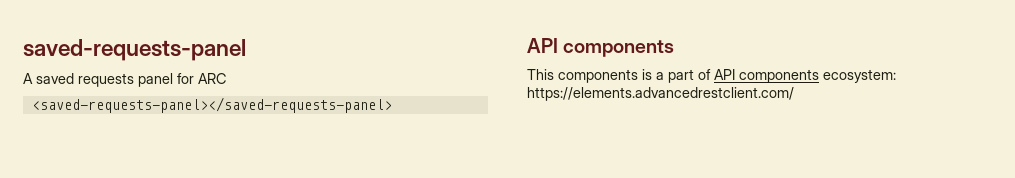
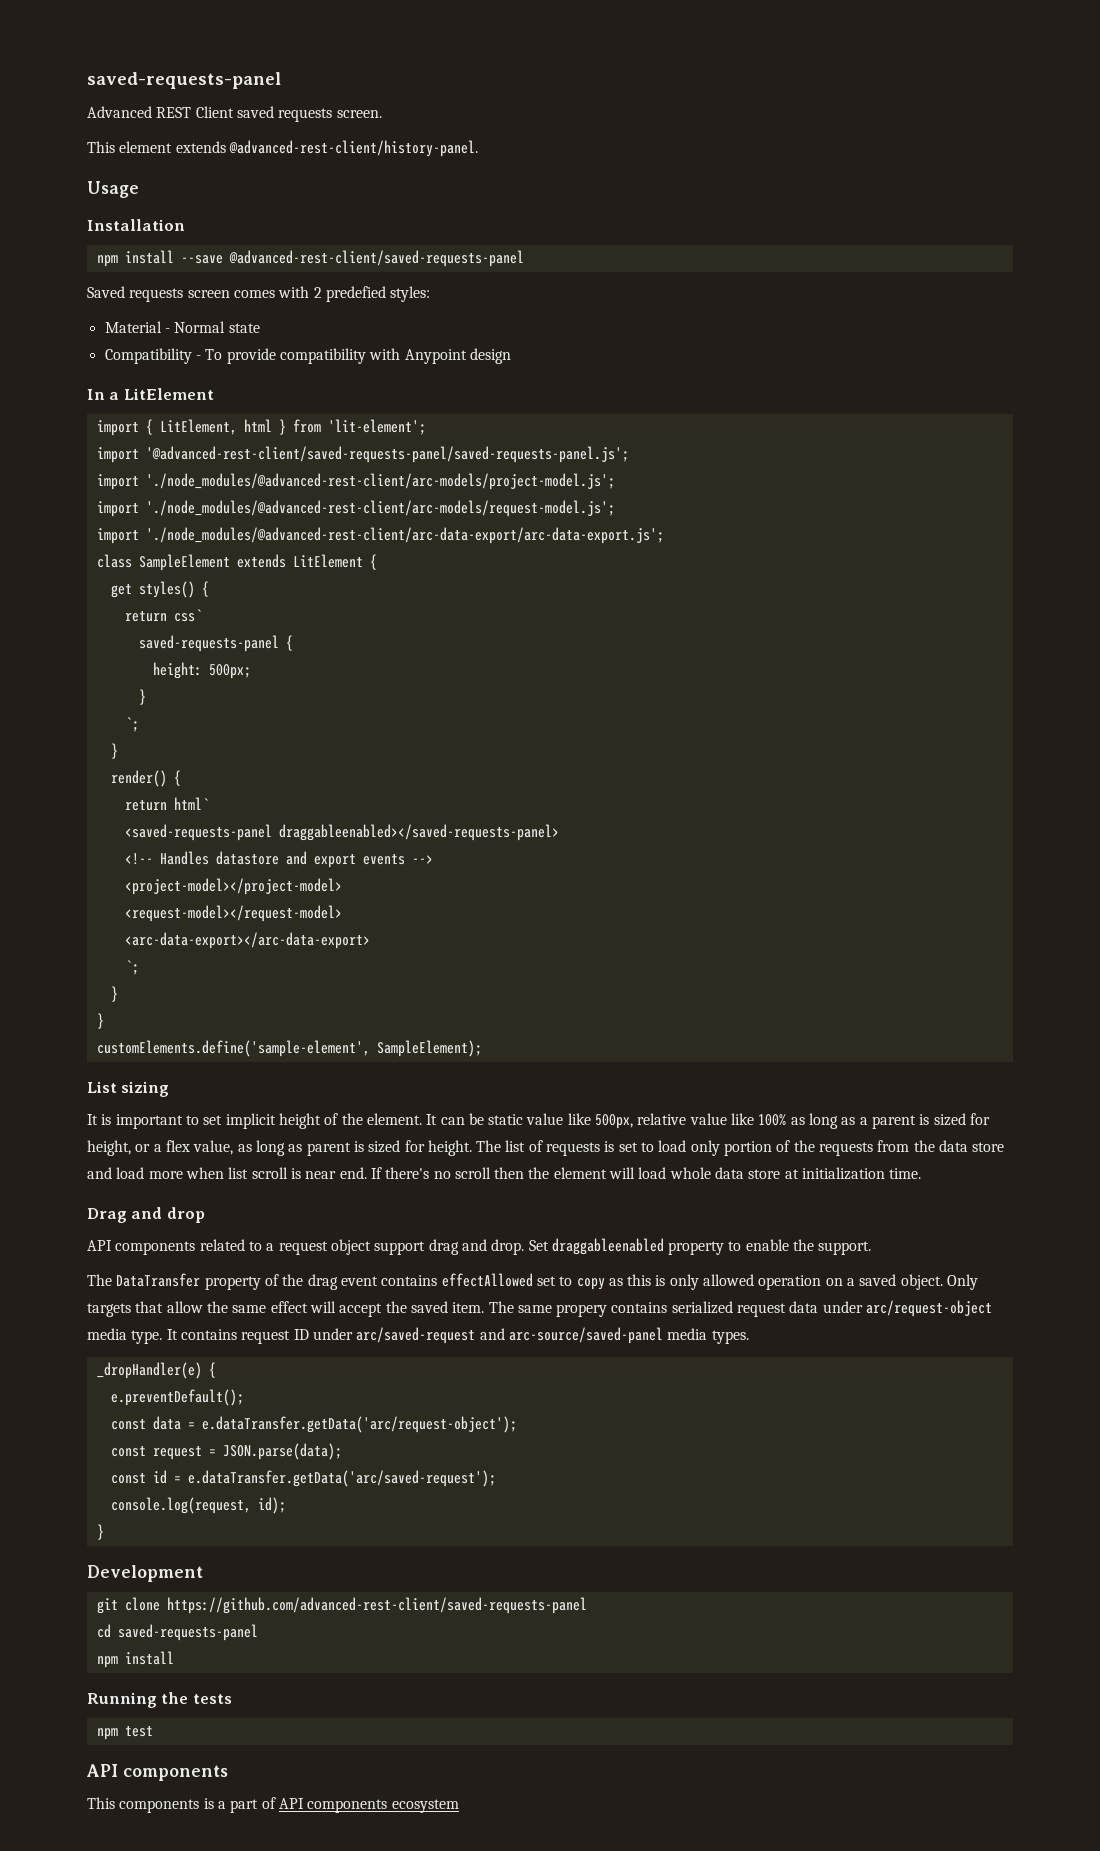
[23,39,246,61] [23,73,226,87] [31,97,392,113] saved-requests-panel // A saved requests panel for ARC // <saved-requests-panel></saved-requests-panel> -> [87,72,281,89] [87,106,382,122] [87,140,478,157] [87,181,139,198] [87,219,185,231] [96,250,524,267] [87,286,431,302] [104,321,260,333] [104,348,511,364] [87,388,214,400] [96,419,426,436] [96,446,629,463] [96,473,615,490] [96,500,615,517] [96,527,664,544] [96,554,377,571] [110,581,209,598] [124,609,202,622] [138,635,293,652] [152,662,251,679] [138,689,146,705] [124,717,139,732] [110,743,118,759] [110,770,181,787] [124,797,209,811] [124,824,559,841] [124,851,433,868] [124,878,342,895] [124,905,342,922] [124,932,370,949] [124,960,139,975] [110,986,118,1002] [96,1013,104,1029] [96,1040,482,1057] [87,1081,170,1097] [87,1113,990,1129] [87,1140,1005,1156] [87,1167,922,1180] [87,1207,205,1223] [87,1238,872,1255] [87,1273,979,1290] [87,1300,993,1317] [87,1327,749,1344] [96,1362,216,1379] [110,1389,244,1406] [110,1416,517,1433] [110,1443,342,1460] [110,1470,496,1487] [110,1497,286,1514] [96,1524,104,1540] [87,1565,203,1582] [96,1597,587,1614] [96,1624,258,1641] [96,1651,174,1668] [87,1692,232,1708] [96,1726,153,1740] saved-requests-panel // Advanced REST Client saved requests screen. // This element extends @advanced-rest-client/history-panel. // Usage // Installation // npm install --save @advanced-rest-client/saved-requests-panel // Saved requests screen comes with 2 predefied styles: // Material - Normal state // Compatibility - To provide compatibility with Anypoint design // In a LitElement // import { LitElement, html } from 'lit-element'; // import '@advanced-rest-client/saved-requests-panel/saved-requests-panel.js'; // import './node_modules/@advanced-rest-client/arc-models/project-model.js'; // import './node_modules/@advanced-rest-client/arc-models/request-model.js'; // import './node_modules/@advanced-rest-client/arc-data-export/arc-data-export.js'; // class SampleElement extends LitElement { // get styles() { // return css` // saved-requests-panel { // height: 500px; // } // `; // } // render() { // return html` // <saved-requests-panel draggableenabled></saved-requests-panel> // <!-- Handles datastore and export events --> // <project-model></project-model> // <request-model></request-model> // <arc-data-export></arc-data-export> // `; // } // } // customElements.define('sample-element', SampleElement); // List sizing // It is important to set implicit height of the element. It can be static value like 500px, relative value like 100% as long as a parent is sized for height, or a flex value, as long as parent is sized for height. The list of requests is set to load only portion of the requests from the data store and load more when list scroll is near end. If there's no scroll then the element will load whole data store at initialization time. // Drag and drop // API components related to a request object support drag and drop. Set draggableenabled property to enable the support. // The DataTransfer property of the drag event contains effectAllowed set to copy as this is only allowed operation on a saved object. Only targets that allow the same effect will accept the saved item. The same propery contains serialized request data under arc/request-object media type. It contains request ID under arc/saved-request and arc-source/saved-panel media types. // _dropHandler(e) { // e.preventDefault(); // const data = e.dataTransfer.getData('arc/request-object'); // const request = JSON.parse(data); // const id = e.dataTransfer.getData('arc/saved-request'); // console.log(request, id); // } // Development // git clone https://github.com/advanced-rest-client/saved-requests-panel // cd saved-requests-panel // npm install // Running the tests // npm test
[823,69,896,83] [527,87,794,101] ecosystem: https://elements.advancedrestclient.com/ -> [391,1799,459,1813] ecosystem

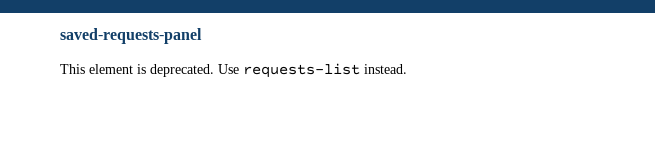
[87,72,281,89] [87,106,382,122] [87,140,478,157] [87,181,139,198] [87,219,185,231] [96,250,524,267] [87,286,431,302] [104,321,260,333] [104,348,511,364] [87,388,214,400] [96,419,426,436] [96,446,629,463] [96,473,615,490] [96,500,615,517] [96,527,664,544] [96,554,377,571] [110,581,209,598] [124,609,202,622] [138,635,293,652] [152,662,251,679] [138,689,146,705] [124,717,139,732] [110,743,118,759] [110,770,181,787] [124,797,209,811] [124,824,559,841] [124,851,433,868] [124,878,342,895] [124,905,342,922] [124,932,370,949] [124,960,139,975] [110,986,118,1002] [96,1013,104,1029] [96,1040,482,1057] [87,1081,170,1097] [87,1113,990,1129] [87,1140,1005,1156] [87,1167,922,1180] [87,1207,205,1223] [87,1238,872,1255] [87,1273,979,1290] [87,1300,993,1317] [87,1327,749,1344] [96,1362,216,1379] [110,1389,244,1406] [110,1416,517,1433] [110,1443,342,1460] [110,1470,496,1487] [110,1497,286,1514] [96,1524,104,1540] [87,1565,203,1582] [96,1597,587,1614] [96,1624,258,1641] [96,1651,174,1668] [87,1692,232,1708] [96,1726,153,1740] [86,1764,228,1781] [87,1797,459,1813] saved-requests-panel // Advanced REST Client saved requests screen. // This element extends @advanced-rest-client/history-panel. // Usage // Installation // npm install --save @advanced-rest-client/saved-requests-panel // Saved requests screen comes with 2 predefied styles: // Material - Normal state // Compatibility - To provide compatibility with Anypoint design // In a LitElement // import { LitElement, html } from 'lit-element'; // import '@advanced-rest-client/saved-requests-panel/saved-requests-panel.js'; // import './node_modules/@advanced-rest-client/arc-models/project-model.js'; // import './node_modules/@advanced-rest-client/arc-models/request-model.js'; // import './node_modules/@advanced-rest-client/arc-data-export/arc-data-export.js'; // class SampleElement extends LitElement { // get styles() { // return css` // saved-requests-panel { // height: 500px; // } // `; // } // render() { // return html` // <saved-requests-panel draggableenabled></saved-requests-panel> // <!-- Handles datastore and export events --> // <project-model></project-model> // <request-model></request-model> // <arc-data-export></arc-data-export> // `; // } // } // customElements.define('sample-element', SampleElement); // List sizing // It is important to set implicit height of the element. It can be static value like 500px, relative value like 100% as long as a parent is sized for height, or a flex value, as long as parent is sized for height. The list of requests is set to load only portion of the requests from the data store and load more when list scroll is near end. If there's no scroll then the element will load whole data store at initialization time. // Drag and drop // API components related to a request object support drag and drop. Set draggableenabled property to enable the support. // The DataTransfer property of the drag event contains effectAllowed set to copy as this is only allowed operation on a saved object. Only targets that allow the same effect will accept the saved item. The same propery contains serialized request data under arc/request-object media type. It contains request ID under arc/saved-request and arc-source/saved-panel media types. // _dropHandler(e) { // e.preventDefault(); // const data = e.dataTransfer.getData('arc/request-object'); // const request = JSON.parse(data); // const id = e.dataTransfer.getData('arc/saved-request'); // console.log(request, id); // } // Development // git clone https://github.com/advanced-rest-client/saved-requests-panel // cd saved-requests-panel // npm install // Running the tests // npm test // API components // This components is a part of API components ecosystem -> [60,28,202,44] [60,63,407,78] saved-requests-panel // This element is deprecated. Use requests-list instead.

